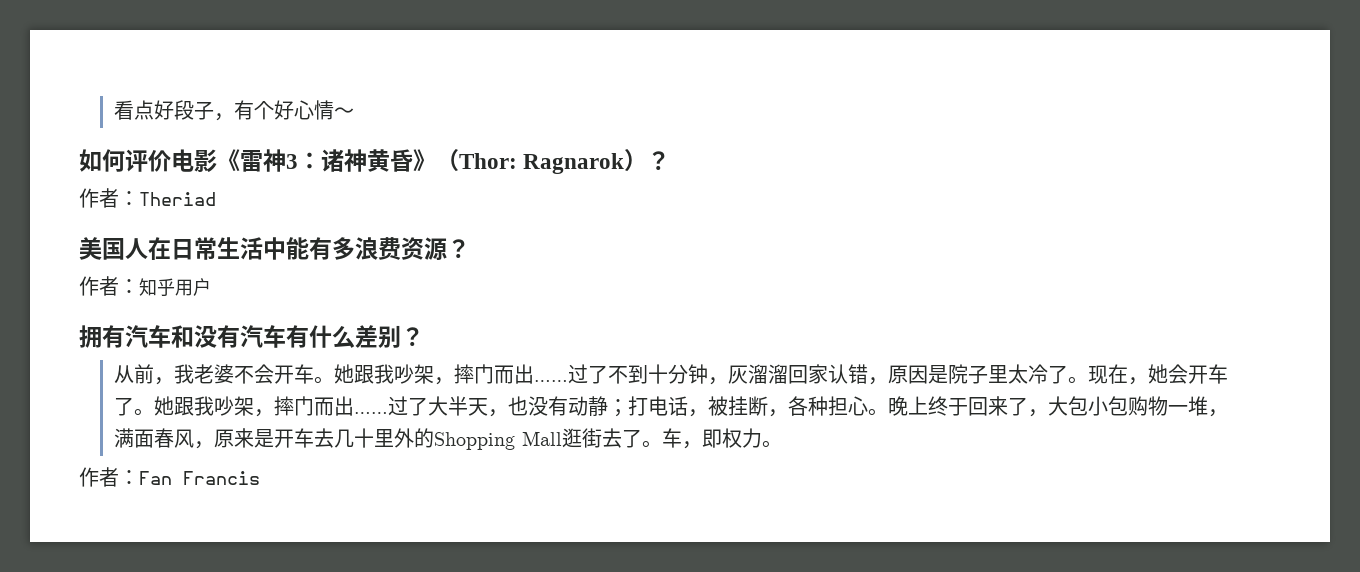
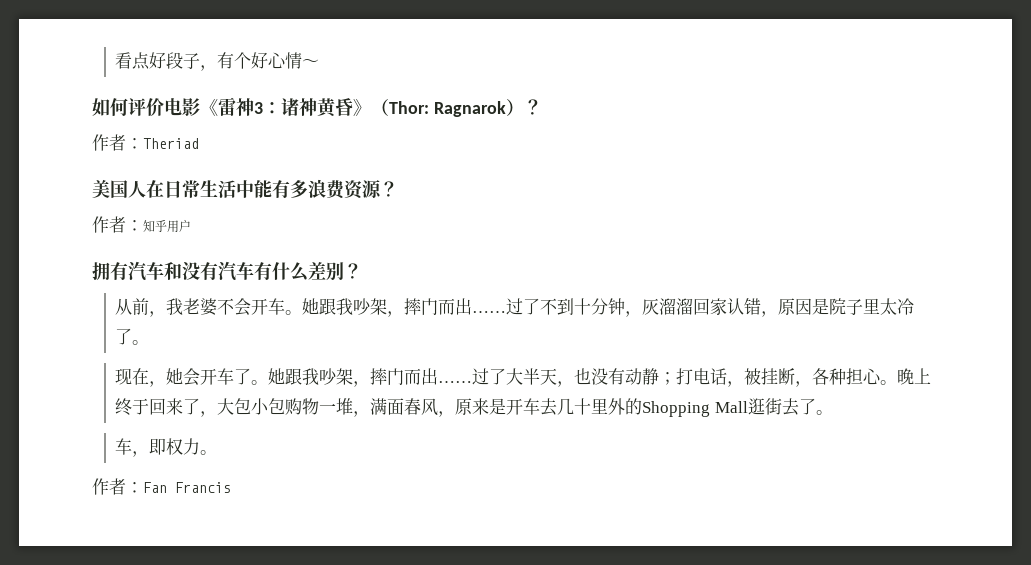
(1089, 380) none -> (150, 342) //
(663, 444) none -> (834, 412) //

